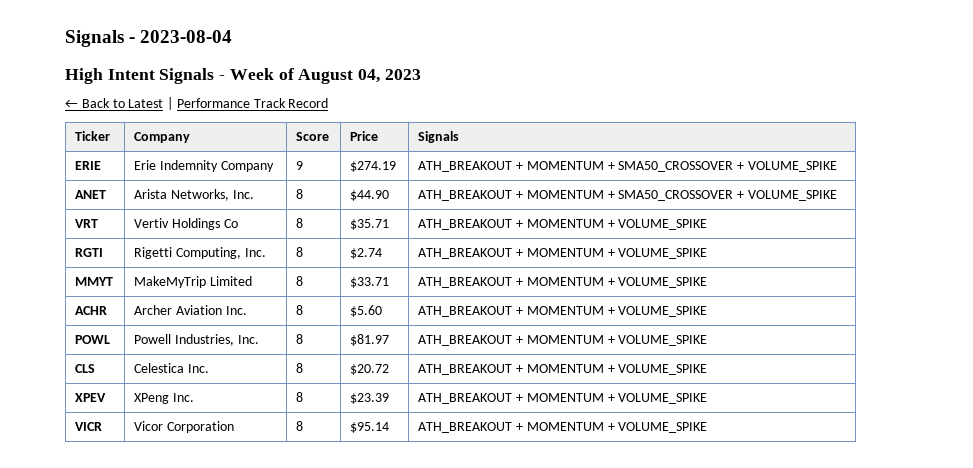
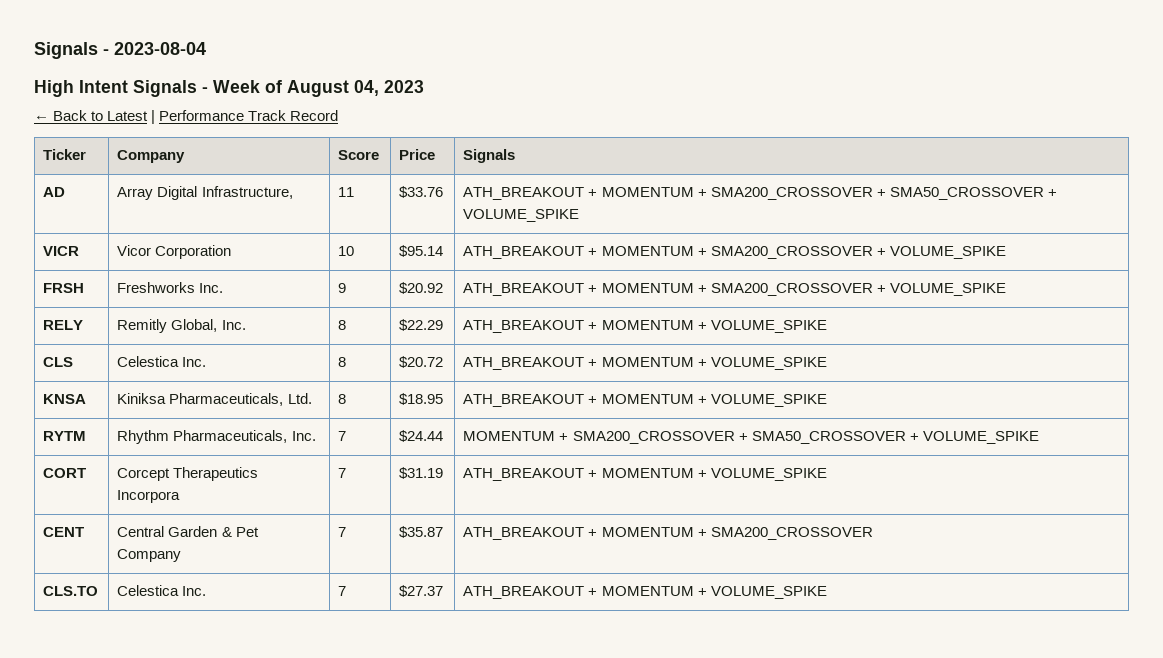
[75,161,102,170] [134,160,274,172] [296,161,304,170] [350,161,397,172] [418,161,837,172] [75,190,107,199] [134,189,254,201] [296,189,304,199] [350,190,390,201] [418,190,837,201] [75,219,99,228] [134,218,238,230] [296,218,304,228] [350,219,390,230] [418,219,708,230] [75,248,104,257] [134,247,266,259] [296,247,304,257] [350,248,383,259] [418,248,708,259] [75,277,114,286] [134,276,252,288] [296,276,304,286] [350,277,390,288] [418,277,708,288] [75,306,108,315] [134,305,247,315] [296,305,304,315] [350,305,383,317] [418,306,708,317] [75,335,111,344] [134,334,259,346] [296,334,304,344] [350,334,390,346] ERIE | Erie Indemnity Company | 9 | $274.19 | ATH_BREAKOUT + MOMENTUM + SMA50_CROSSOVER + VOLUME_SPIKE // ANET | Arista Networks, Inc. | 8 | $44.90 | ATH_BREAKOUT + MOMENTUM + SMA50_CROSSOVER + VOLUME_SPIKE // VRT | Vertiv Holdings Co | 8 | $35.71 | ATH_BREAKOUT + MOMENTUM + VOLUME_SPIKE // RGTI | Rigetti Computing, Inc. | 8 | $2.74 | ATH_BREAKOUT + MOMENTUM + VOLUME_SPIKE // MMYT | MakeMyTrip Limited | 8 | $33.71 | ATH_BREAKOUT + MOMENTUM + VOLUME_SPIKE // ACHR | Archer Aviation Inc. | 8 | $5.60 | ATH_BREAKOUT + MOMENTUM + VOLUME_SPIKE // POWL | Powell Industries, Inc. | 8 | $81.97 -> [43,187,66,197] [117,186,293,200] [338,187,355,197] [399,186,444,198] [463,187,1057,200] [463,209,580,222] [43,246,80,256] [117,245,232,259] [338,246,355,256] [399,245,444,257] [463,246,1006,259] [43,283,85,293] [117,282,224,293] [338,283,347,293] [399,282,444,294] [463,283,1006,296] [43,320,84,330] [117,319,246,333] [338,320,347,330] [399,319,444,331] AD | Array Digital Infrastructure, | 11 | $33.76 | ATH_BREAKOUT + MOMENTUM + SMA200_CROSSOVER + SMA50_CROSSOVER + VOLUME_SPIKE // VICR | Vicor Corporation | 10 | $95.14 | ATH_BREAKOUT + MOMENTUM + SMA200_CROSSOVER + VOLUME_SPIKE // FRSH | Freshworks Inc. | 9 | $20.92 | ATH_BREAKOUT + MOMENTUM + SMA200_CROSSOVER + VOLUME_SPIKE // RELY | Remitly Global, Inc. | 8 | $22.29
[75,393,107,402] [134,393,194,404] [296,392,304,402] [350,393,390,404] [418,393,708,404] [75,422,103,431] [134,421,234,433] [296,421,304,431] [350,422,390,433] [418,422,708,433] XPEV | XPeng Inc. | 8 | $23.39 | ATH_BREAKOUT + MOMENTUM + VOLUME_SPIKE // VICR | Vicor Corporation | 8 | $95.14 | ATH_BREAKOUT + MOMENTUM + VOLUME_SPIKE -> [43,394,87,404] [117,393,312,406] [338,394,347,404] [399,393,444,405] [463,394,827,407] [43,431,87,441] [117,430,316,444] [338,431,347,441] [399,430,444,442] [463,431,1039,444] [43,468,87,478] [117,467,259,481] [117,490,181,503] [338,468,347,478] [399,467,444,479] [463,468,827,481] [43,527,85,537] [117,526,259,537] [117,549,182,562] [338,527,347,537] [399,526,444,538] [463,527,873,540] [43,586,99,596] [117,585,207,596] [338,586,347,596] [399,585,444,597] [463,586,827,599] KNSA | Kiniksa Pharmaceuticals, Ltd. | 8 | $18.95 | ATH_BREAKOUT + MOMENTUM + VOLUME_SPIKE // RYTM | Rhythm Pharmaceuticals, Inc. | 7 | $24.44 | MOMENTUM + SMA200_CROSSOVER + SMA50_CROSSOVER + VOLUME_SPIKE // CORT | Corcept Therapeutics Incorpora | 7 | $31.19 | ATH_BREAKOUT + MOMENTUM + VOLUME_SPIKE // CENT | Central Garden & Pet Company | 7 | $35.87 | ATH_BREAKOUT + MOMENTUM + SMA200_CROSSOVER // CLS.TO | Celestica Inc. | 7 | $27.37 | ATH_BREAKOUT + MOMENTUM + VOLUME_SPIKE

